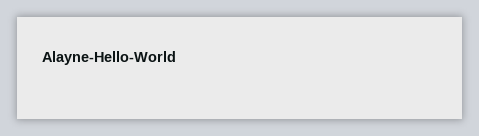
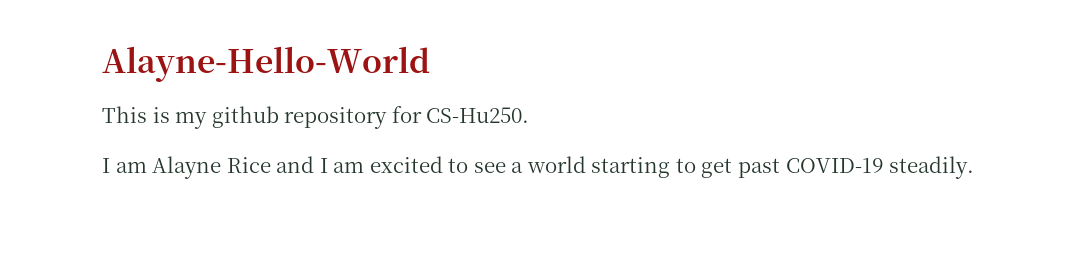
(176, 58) none -> [102,106,530,129] [102,156,975,179] // This is my github repository for CS-Hu250. // I am Alayne Rice and I am excited to see a world starting to get past COVID-19 steadily.

